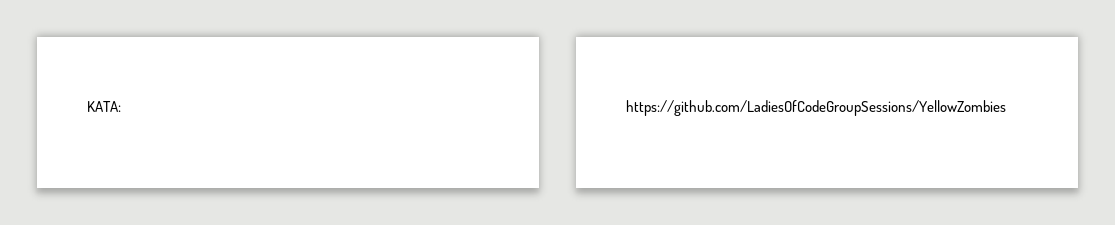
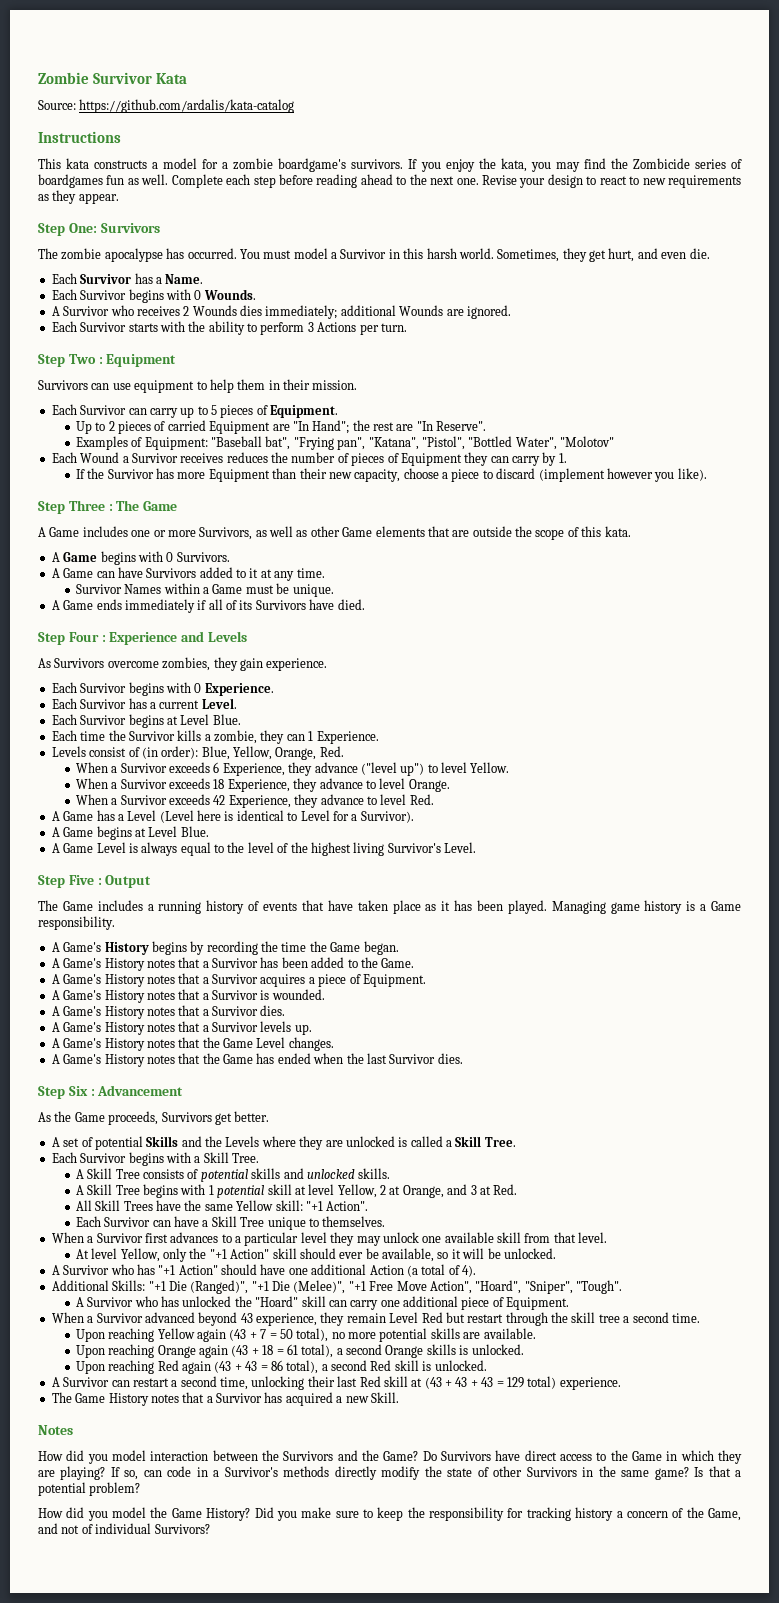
[87,100,1006,116] KATA: https://github.com/LadiesOfCodeGroupSessions/YellowZombies -> [38,72,187,84] [38,99,295,113] [38,131,121,143] [38,158,742,172] [38,174,742,188] [38,190,119,204] [38,223,160,236] [38,248,710,262] [51,273,204,284] [51,289,256,303] [51,305,511,319] [51,321,407,335] [38,354,177,367] [38,379,358,393] [51,404,339,418] [75,420,487,434] [75,436,614,450] [51,452,567,466] [75,468,707,482] [38,500,178,514] [38,526,631,540] [51,551,230,565] [51,567,325,581] [75,583,334,597] [51,599,365,613] [38,631,247,645] [38,657,328,671] [51,682,274,696] [51,698,237,709] [51,714,241,728] [51,730,379,744] [51,746,344,760] [75,762,510,776] [75,778,450,792] [75,794,434,808] [51,810,414,823] [51,826,209,840] [51,842,476,856] [38,875,152,888] [38,900,742,914] [38,916,115,930] [51,941,399,955] [51,957,415,971] [51,973,426,987] [51,989,325,1003] [51,1005,286,1019] [51,1021,312,1035] [51,1037,334,1051] [51,1053,463,1067] [38,1085,184,1099] [38,1111,270,1125] [51,1136,516,1150] [51,1152,259,1166] [75,1168,391,1182] [75,1184,518,1198] [75,1200,369,1211] [75,1216,386,1230] [51,1232,608,1246] [75,1248,556,1262] [51,1264,476,1277] [51,1280,622,1294] [75,1296,570,1310] [51,1312,700,1326] [75,1328,536,1342] [75,1344,524,1358] [75,1360,487,1374] [51,1376,621,1390] [51,1392,399,1406] [38,1425,73,1435] [38,1450,743,1464] [38,1466,741,1480] [38,1482,141,1496] [38,1507,742,1521] [38,1523,210,1534] Zombie Survivor Kata // Source: https://github.com/ardalis/kata-catalog // Instructions // This kata constructs a model for a zombie boardgame's survivors. If you enjoy the kata, you may find the Zombicide series of boardgames fun as well. Complete each step before reading ahead to the next one. Revise your design to react to new requirements as they appear. // Step One: Survivors // The zombie apocalypse has occurred. You must model a Survivor in this harsh world. Sometimes, they get hurt, and even die. // Each Survivor has a Name. // Each Survivor begins with 0 Wounds. // A Survivor who receives 2 Wounds dies immediately; additional Wounds are ignored. // Each Survivor starts with the ability to perform 3 Actions per turn. // Step Two : Equipment // Survivors can use equipment to help them in their mission. // Each Survivor can carry up to 5 pieces of Equipment. // Up to 2 pieces of carried Equipment are "In Hand"; the rest are "In Reserve". // Examples of Equipment: "Baseball bat", "Frying pan", "Katana", "Pistol", "Bottled Water", "Molotov" // Each Wound a Survivor receives reduces the number of pieces of Equipment they can carry by 1. // If the Survivor has more Equipment than their new capacity, choose a piece to discard (implement however you like). // Step Three : The Game // A Game includes one or more Survivors, as well as other Game elements that are outside the scope of this kata. // A Game begins with 0 Survivors. // A Game can have Survivors added to it at any time. // Survivor Names within a Game must be unique. // A Game ends immediately if all of its Survivors have died. // Step Four : Experience and Levels // As Survivors overcome zombies, they gain experience. // Each Survivor begins with 0 Experience. // Each Survivor has a current Level. // Each Survivor begins at Level Blue. // Each time the Survivor kills a zombie, they can 1 Experience. // Levels consist of (in order): Blue, Yellow, Orange, Red. // When a Survivor exceeds 6 Experience, they advance ("level up") to level Yellow. // When a Survivor exceeds 18 Experience, they advance to level Orange. // When a Survivor exceeds 42 Experience, they advance to level Red. // A Game has a Level (Level here is identical to Level for a Survivor). // A Game begins at Level Blue. // A Game Level is always equal to the level of the highest living Survivor's Level. // Step Five : Output // The Game includes a running history of events that have taken place as it has been played. Managing game history is a Game responsibility. // A Game's History begins by recording the time the Game began. // A Game's History notes that a Survivor has been added to the Game. // A Game's History notes that a Survivor acquires a piece of Equipment. // A Game's History notes that a Survivor is wounded. // A Game's History notes that a Survivor dies. // A Game's History notes that a Survivor levels up. // A Game's History notes that the Game Level changes. // A Game's History notes that the Game has ended when the last Survivor dies. // Step Six : Advancement // As the Game proceeds, Survivors get better. // A set of potential Skills and the Levels where they are unlocked is called a Skill Tree. // Each Survivor begins with a Skill Tree. // A Skill Tree consists of potential skills and unlocked skills. // A Skill Tree begins with 1 potential skill at level Yellow, 2 at Orange, and 3 at Red. // All Skill Trees have the same Yellow skill: "+1 Action". // Each Survivor can have a Skill Tree unique to themselves. // When a Survivor first advances to a particular level they may unlock one available skill from that level. // At level Yellow, only the "+1 Action" skill should ever be available, so it will be unlocked. // A Survivor who has "+1 Action" should have one additional Action (a total of 4). // Additional Skills: "+1 Die (Ranged)", "+1 Die (Melee)", "+1 Free Move Action", "Hoard", "Sniper", "Tough". // A Survivor who has unlocked the "Hoard" skill can carry one additional piece of Equipment. // When a Survivor advanced beyond 43 experience, they remain Level Red but restart through the skill tree a second time. // Upon reaching Yellow again (43 + 7 = 50 total), no more potential skills are available. // Upon reaching Orange again (43 + 18 = 61 total), a second Orange skills is unlocked. // Upon reaching Red again (43 + 43 = 86 total), a second Red skill is unlocked. // A Survivor can restart a second time, unlocking their last Red skill at (43 + 43 + 43 = 129 total) experience. // The Game History notes that a Survivor has acquired a new Skill. // Notes // How did you model interaction between the Survivors and the Game? Do Survivors have direct access to the Game in which they are playing? If so, can code in a Survivor's methods directly modify the state of other Survivors in the same game? Is that a potential problem? // How did you model the Game History? Did you make sure to keep the responsibility for tracking history a concern of the Game, and not of individual Survivors?

